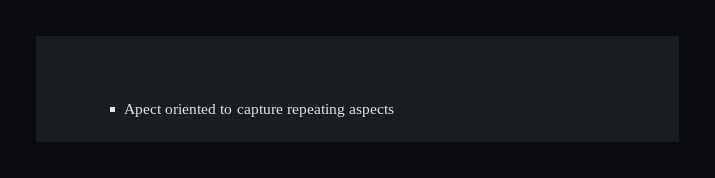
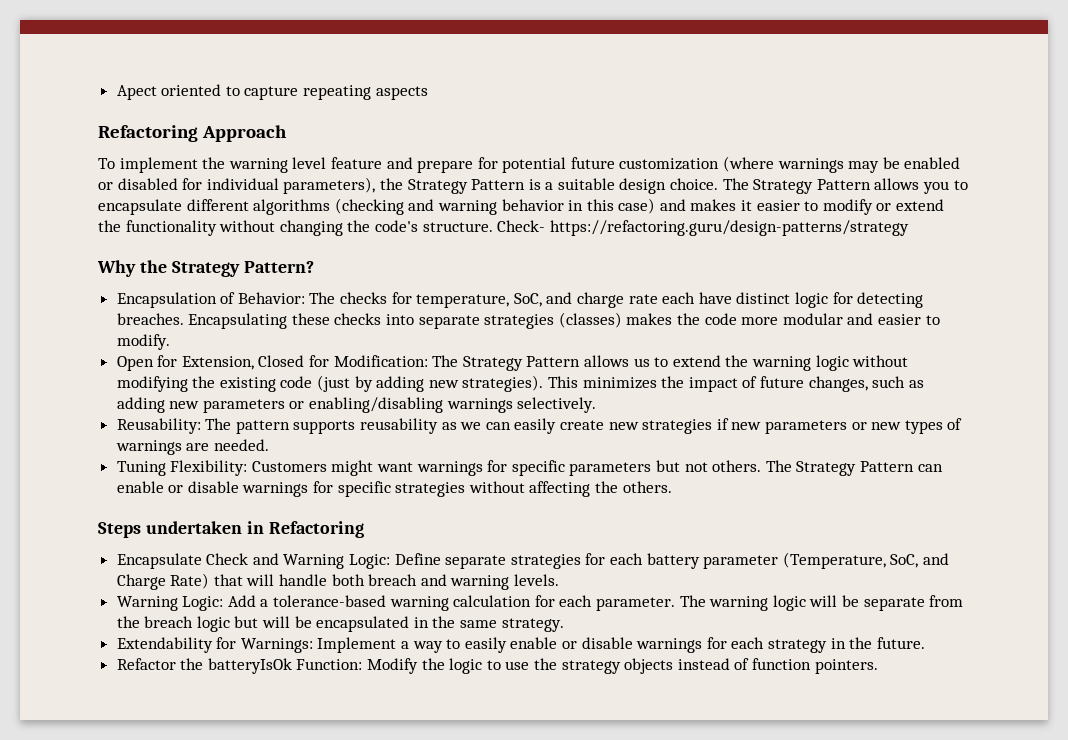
(394, 111) none -> [98,125,287,142] [98,156,961,173] [98,177,968,194] [98,198,945,215] [98,220,909,236] [97,260,314,277] [116,292,924,308] [116,312,940,329] [116,334,170,350] [116,355,909,371] [116,375,924,392] [116,397,597,413] [116,418,963,434] [115,439,269,455] [116,460,943,476] [116,481,672,497] [98,521,364,538] [116,552,949,569] [116,573,560,590] [116,595,964,611] [116,616,564,632] [116,637,925,653] [116,658,878,674] // Refactoring Approach // To implement the warning level feature and prepare for potential future customization (where warnings may be enabled or disabled for individual parameters), the Strategy Pattern is a suitable design choice. The Strategy Pattern allows you to encapsulate different algorithms (checking and warning behavior in this case) and makes it easier to modify or extend the functionality without changing the code's structure. Check- https://refactoring.guru/design-patterns/strategy // Why the Strategy Pattern? // Encapsulation of Behavior: The checks for temperature, SoC, and charge rate each have distinct logic for detecting breaches. Encapsulating these checks into separate strategies (classes) makes the code more modular and easier to modify. // Open for Extension, Closed for Modification: The Strategy Pattern allows us to extend the warning logic without modifying the existing code (just by adding new strategies). This minimizes the impact of future changes, such as adding new parameters or enabling/disabling warnings selectively. // Reusability: The pattern supports reusability as we can easily create new strategies if new parameters or new types of warnings are needed. // Tuning Flexibility: Customers might want warnings for specific parameters but not others. The Strategy Pattern can enable or disable warnings for specific strategies without affecting the others. // Steps undertaken in Refactoring // Encapsulate Check and Warning Logic: Define separate strategies for each battery parameter (Temperature, SoC, and Charge Rate) that will handle both breach and warning levels. // Warning Logic: Add a tolerance-based warning calculation for each parameter. The warning logic will be separate from the breach logic but will be encapsulated in the same strategy. // Extendability for Warnings: Implement a way to easily enable or disable warnings for each strategy in the future. // Refactor the batteryIsOk Function: Modify the logic to use the strategy objects instead of function pointers.

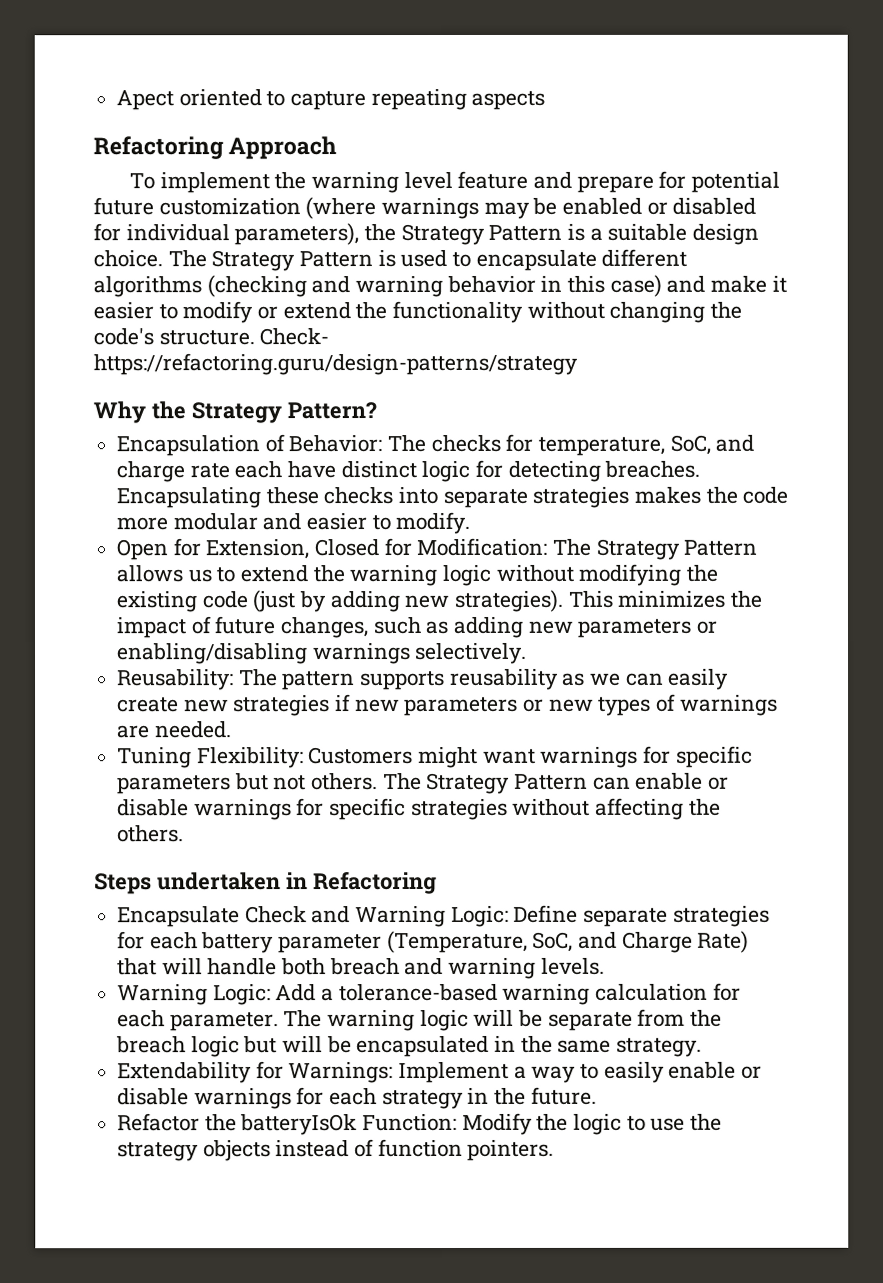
[874,178,950,194] allows you -> [377,249,448,268] is used
[690,199,737,211] makes -> [710,275,768,293] make
[558,312,622,328] (classes) -> (630, 497) none

